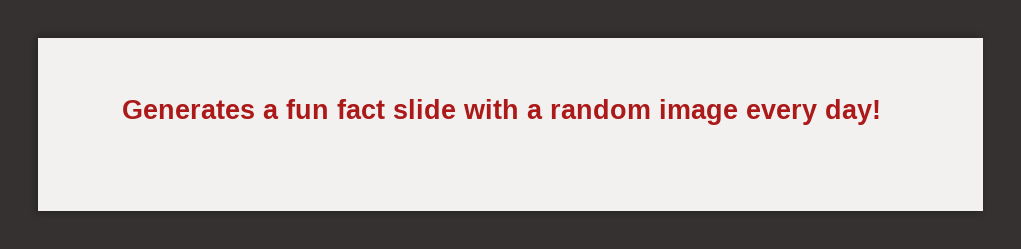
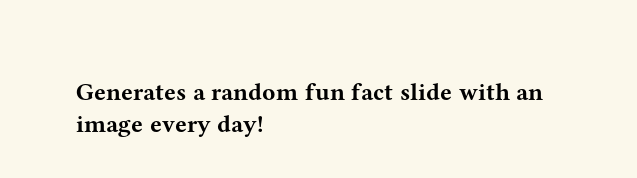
(279, 111) none -> [211,83,299,100] random
[527,99,651,119] a random -> [516,89,544,100] an

